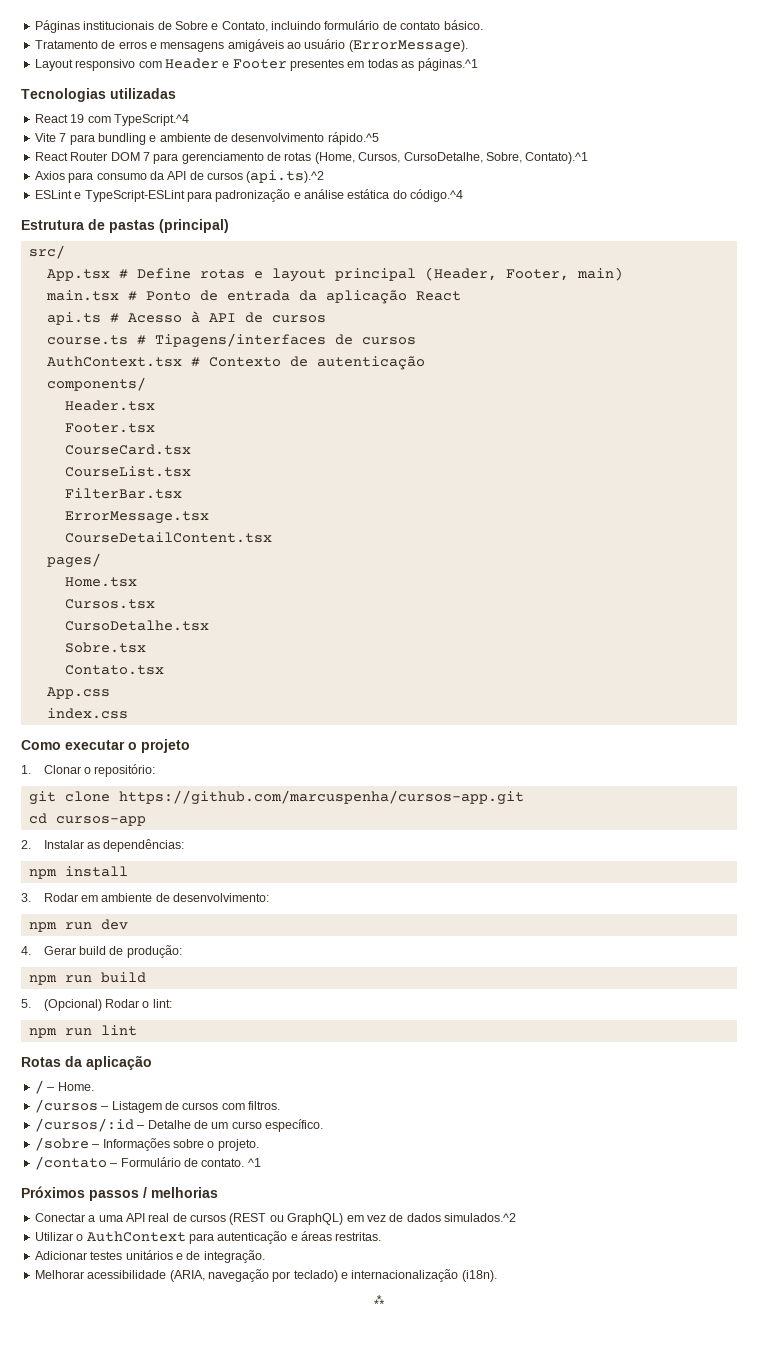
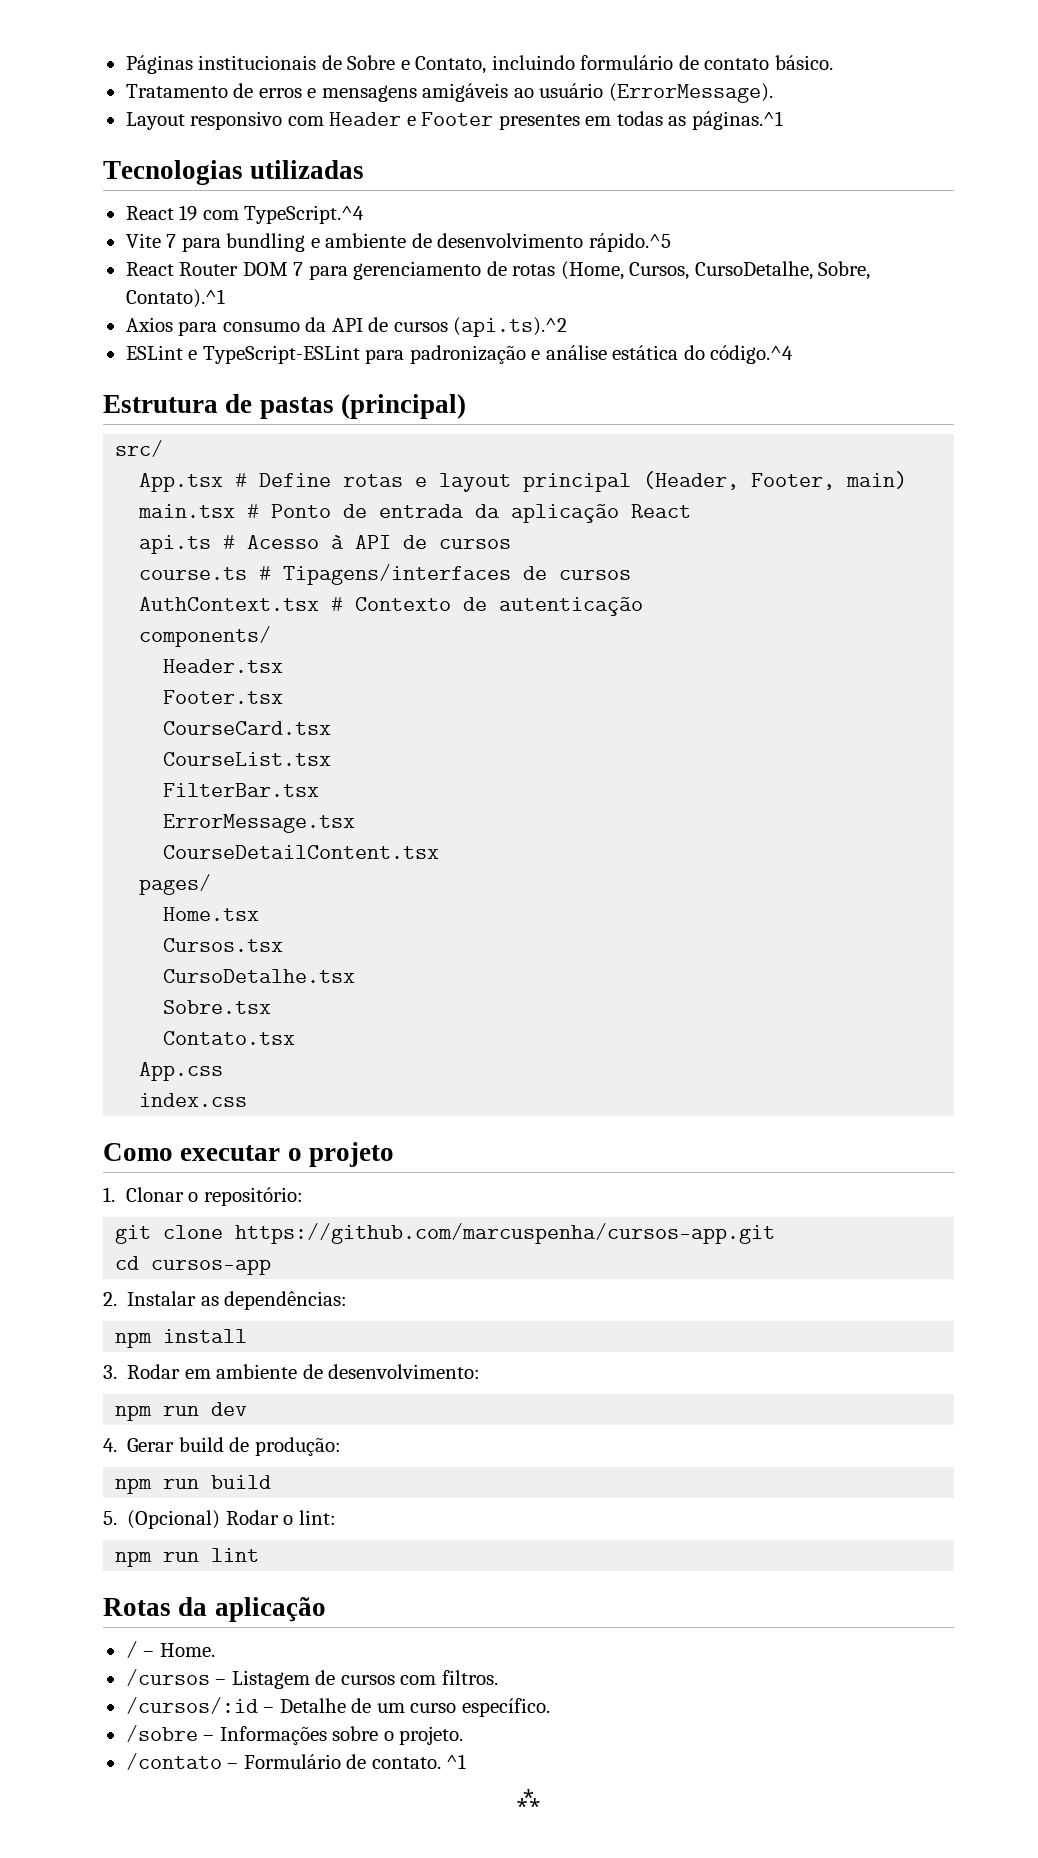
[21,1186,218,1201] [34,1213,516,1225] [34,1231,382,1244] [34,1250,265,1263] [34,1269,497,1282] // Próximos passos / melhorias // Conectar a uma API real de cursos (REST ou GraphQL) em vez de dados simulados.^2 // Utilizar o AuthContext para autenticação e áreas restritas. // Adicionar testes unitários e de integração. // Melhorar acessibilidade (ARIA, navegação por teclado) e internacionalização (i18n). -> (467, 1761) none

